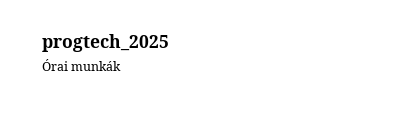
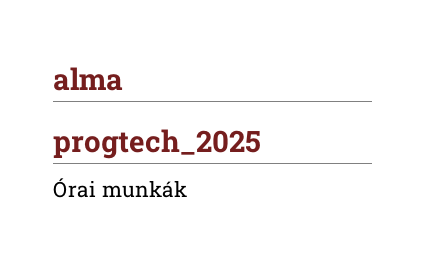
(42, 43) none -> [53,67,123,91] alma //

